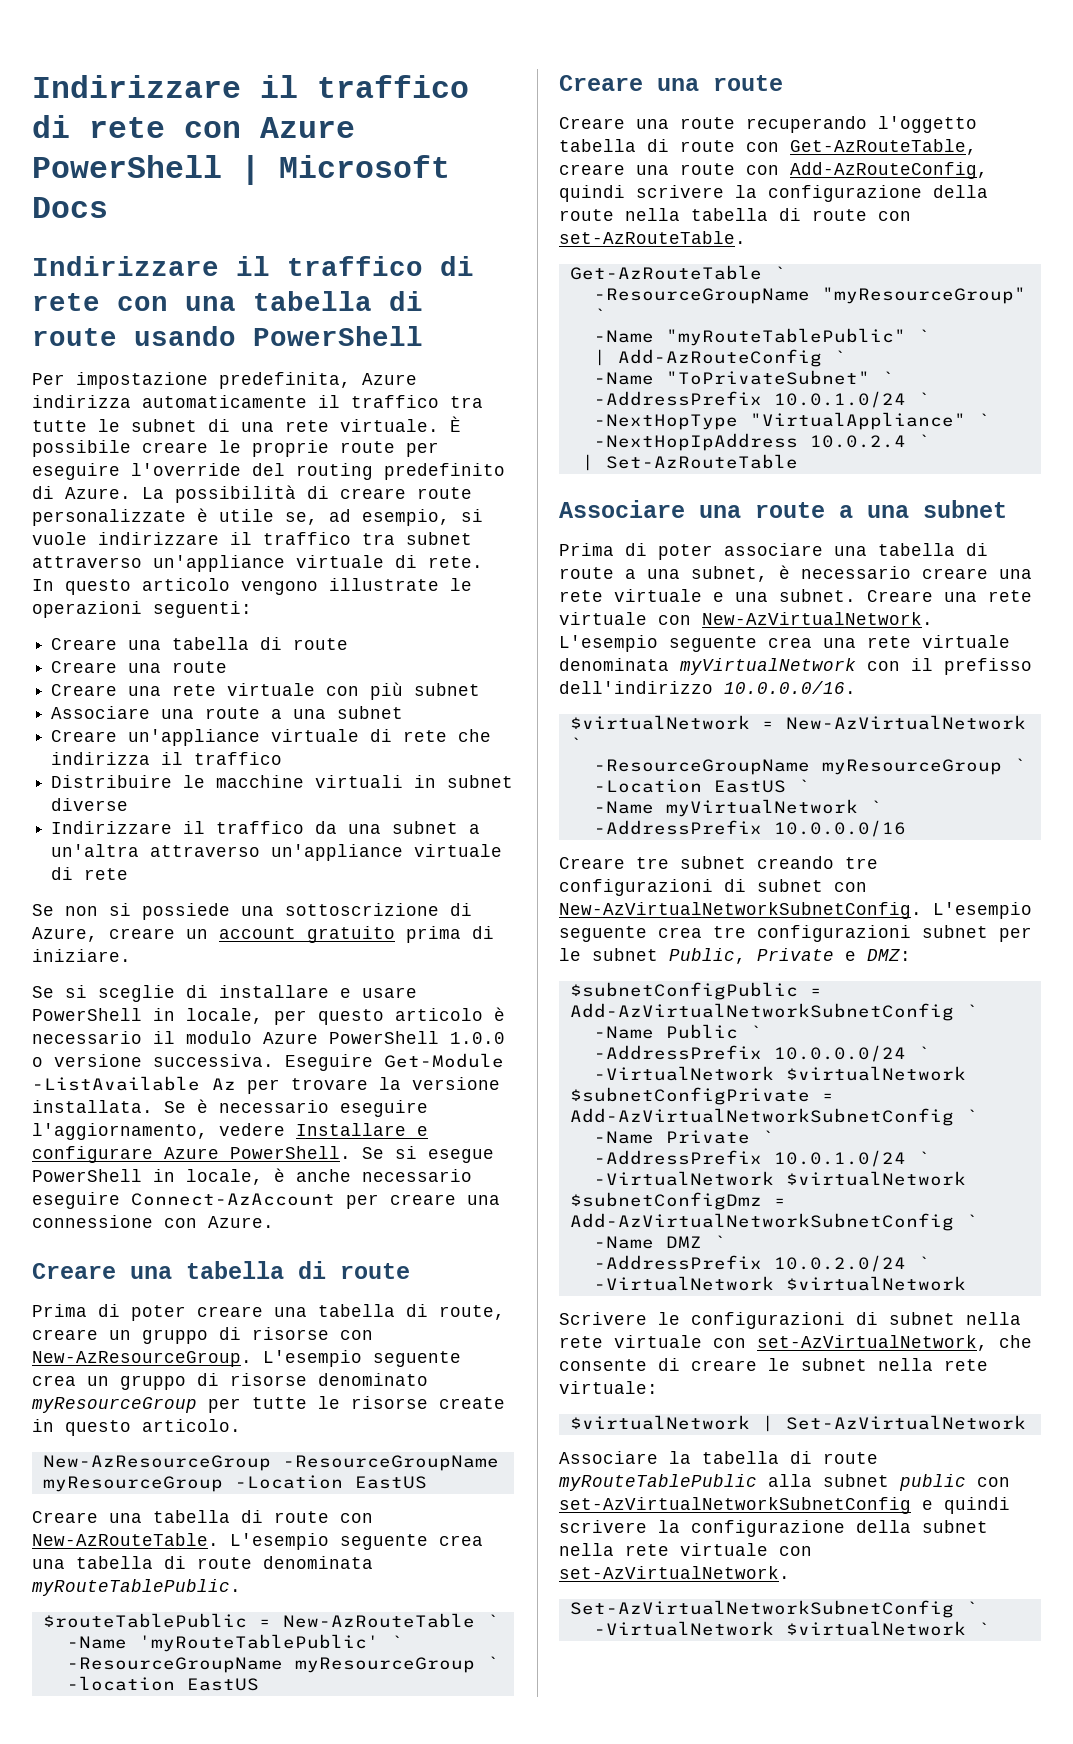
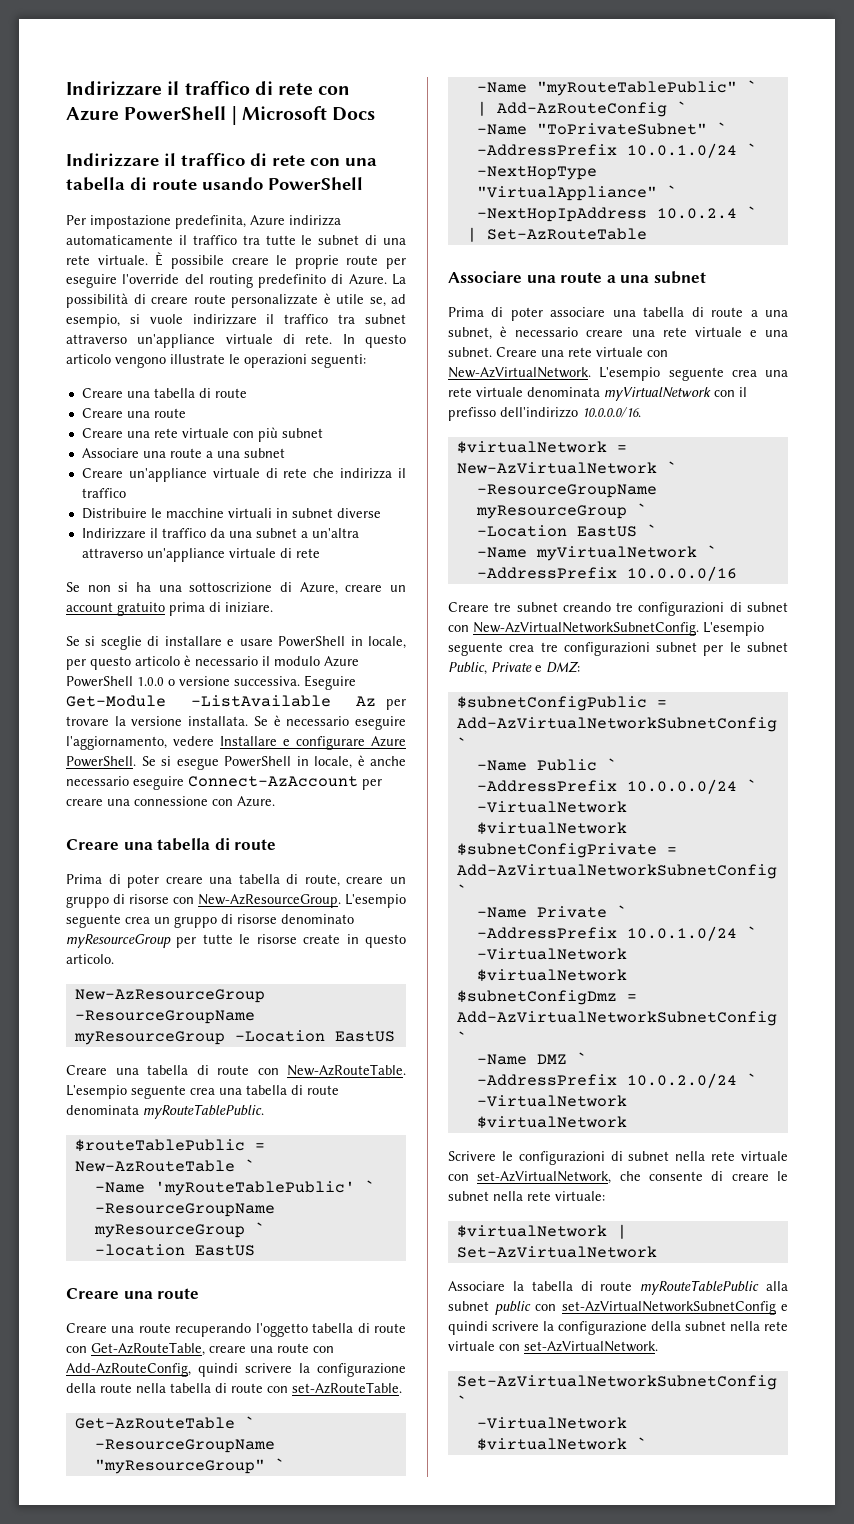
[142,903,230,920] possiede -> [136,582,151,592] ha

